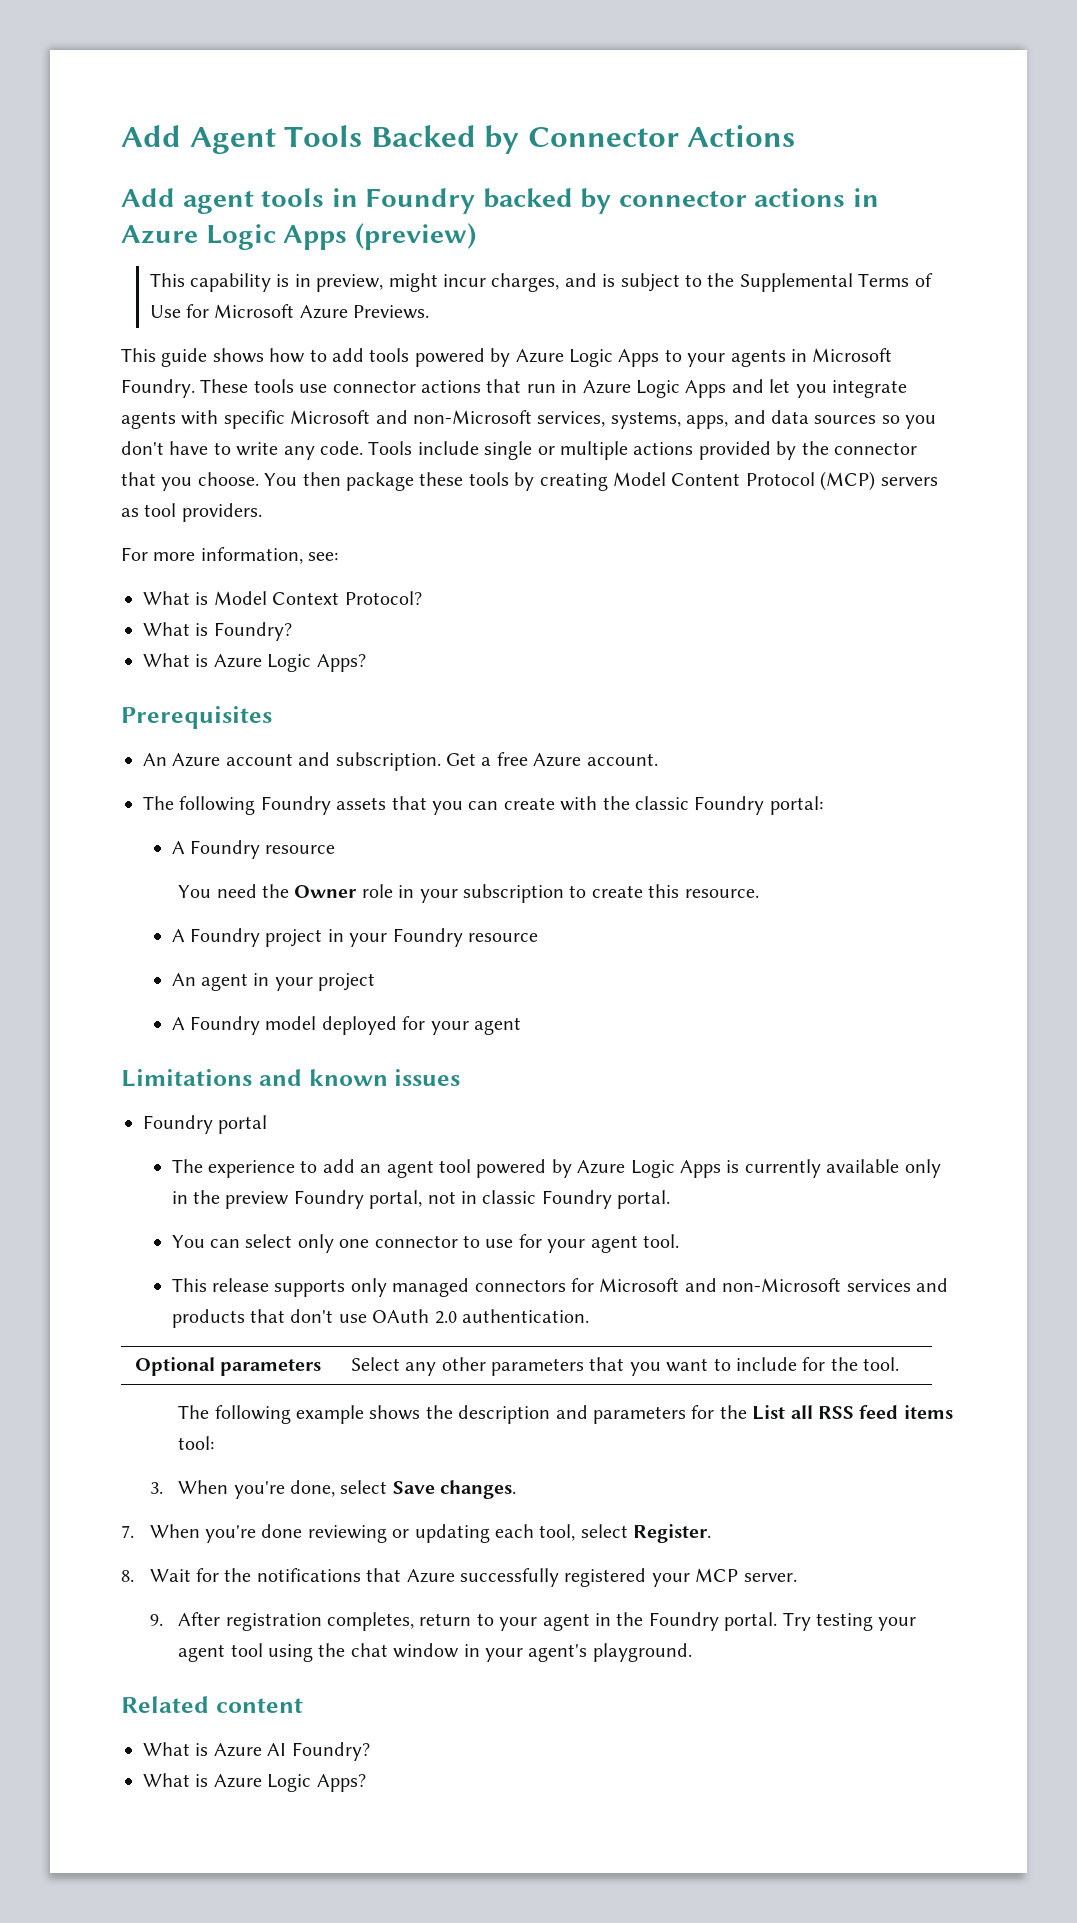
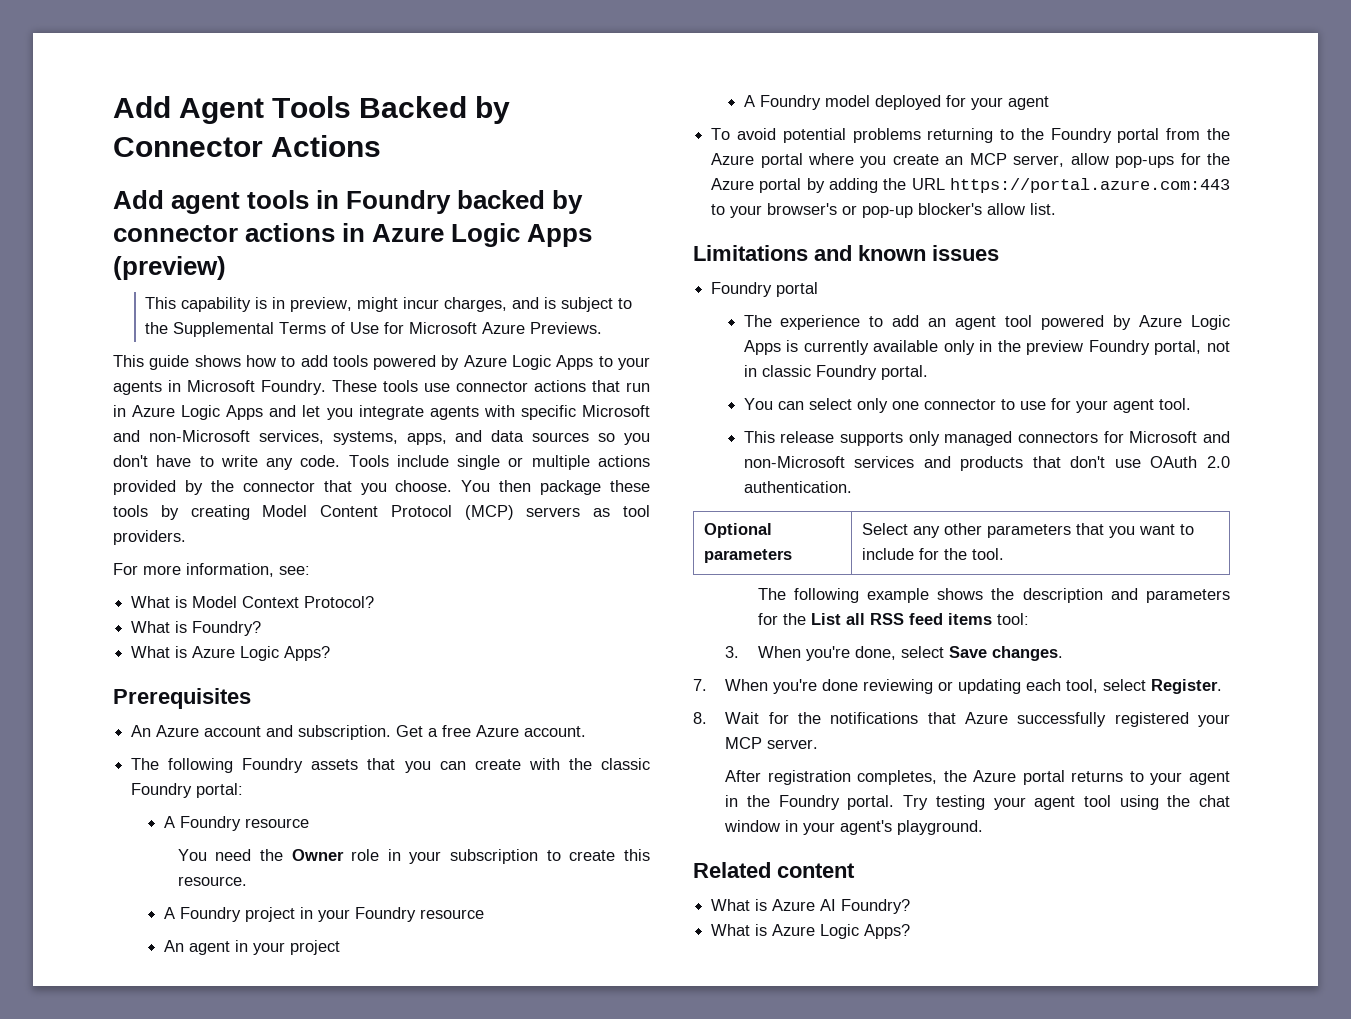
(522, 1026) none -> [711,128,1230,143] [711,153,1230,168] [711,178,1230,193] [711,203,1057,218] // To avoid potential problems returning to the Foundry portal from the Azure portal where you create an MCP server, allow pop-ups for the Azure portal by adding the URL https://portal.azure.com:443 to your browser's or pop-up blocker's allow list.
[149,1614,163,1626] 9. -> (819, 744) none
[419,1613,472,1626] return -> [943,770,1124,785] the Azure portal returns

